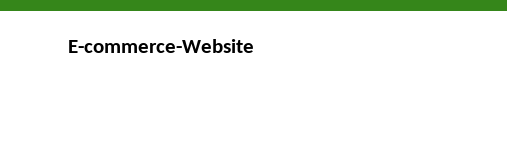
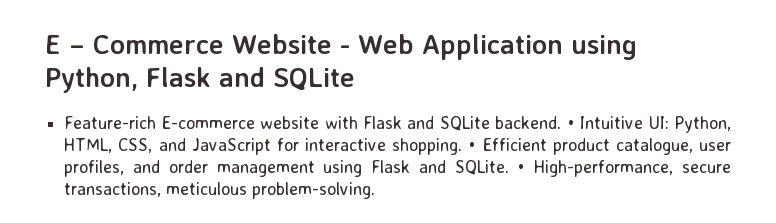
[68,39,254,53] E-commerce-Website -> [45,34,637,60] [45,67,355,93] [64,116,731,133] [64,138,731,155] [64,160,731,177] [64,182,376,199] E – Commerce Website - Web Application using Python, Flask and SQLite // Feature-rich E-commerce website with Flask and SQLite backend. • Intuitive UI: Python, HTML, CSS, and JavaScript for interactive shopping. • Efficient product catalogue, user profiles, and order management using Flask and SQLite. • High-performance, secure transactions, meticulous problem-solving.

